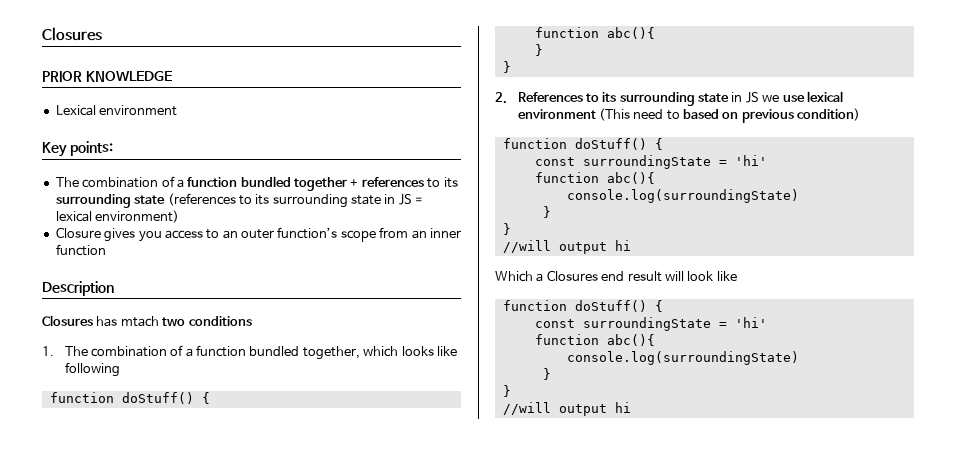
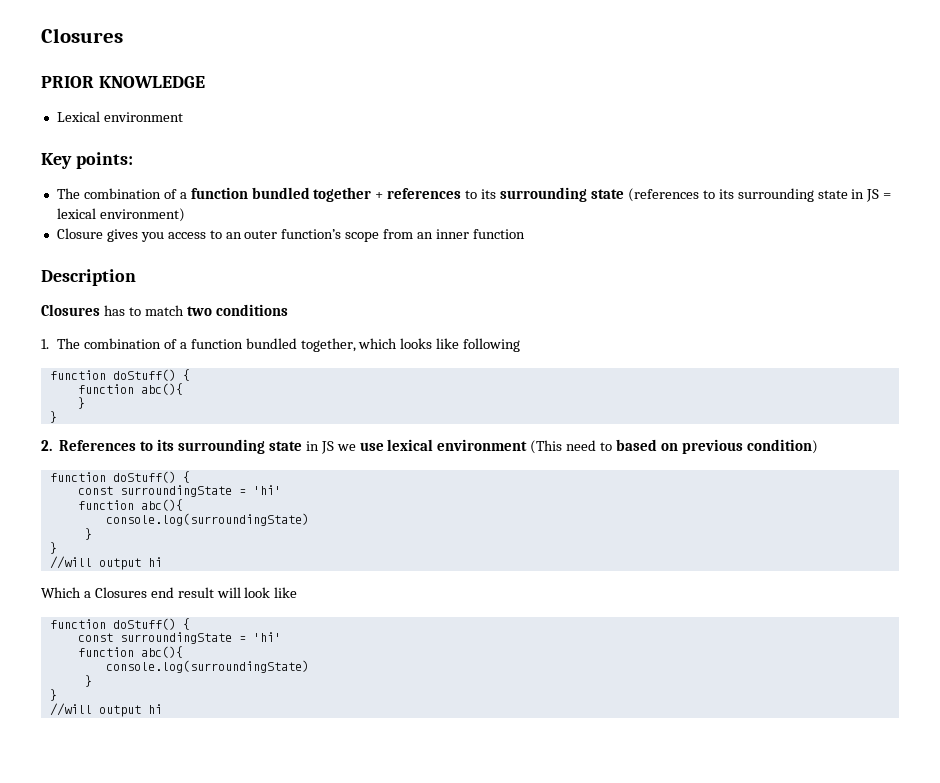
[120,316,159,327] mtach -> [128,305,184,316] to match

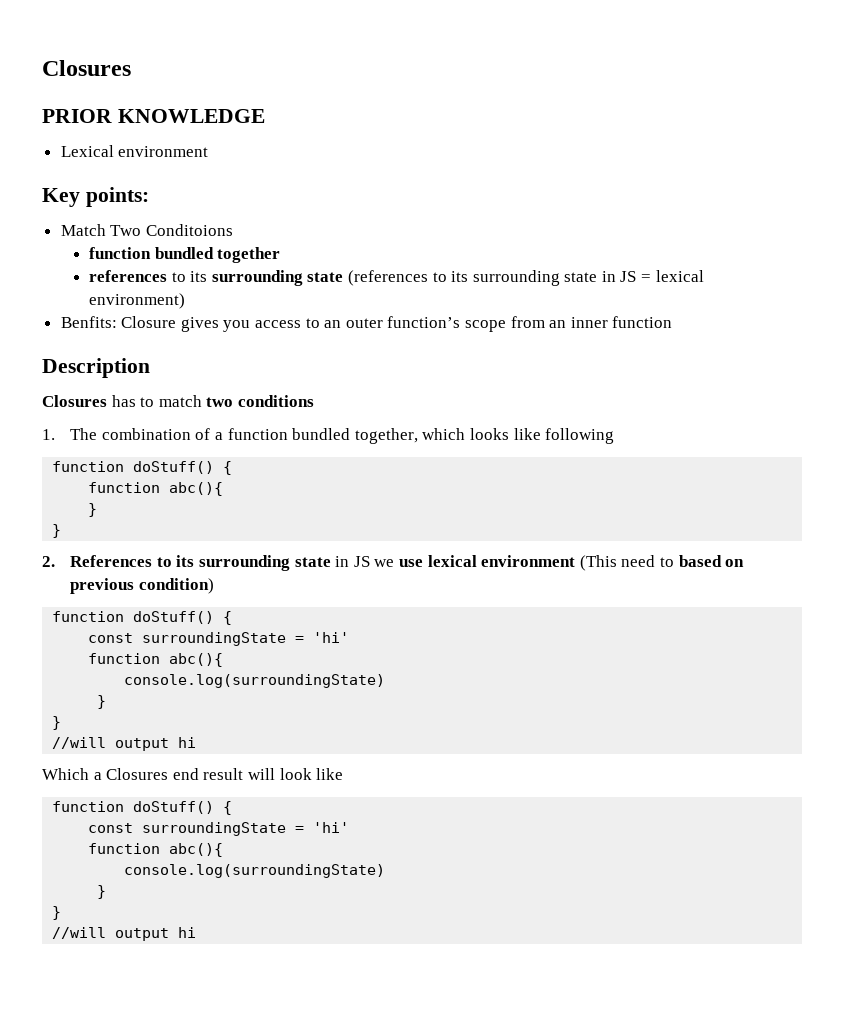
[56,188,187,199] The combination of a -> [60,224,233,236] Match Two Conditoions //
[375,192,384,199] + -> (281, 255) //
(185, 215) none -> [60,316,117,328] Benfits:

